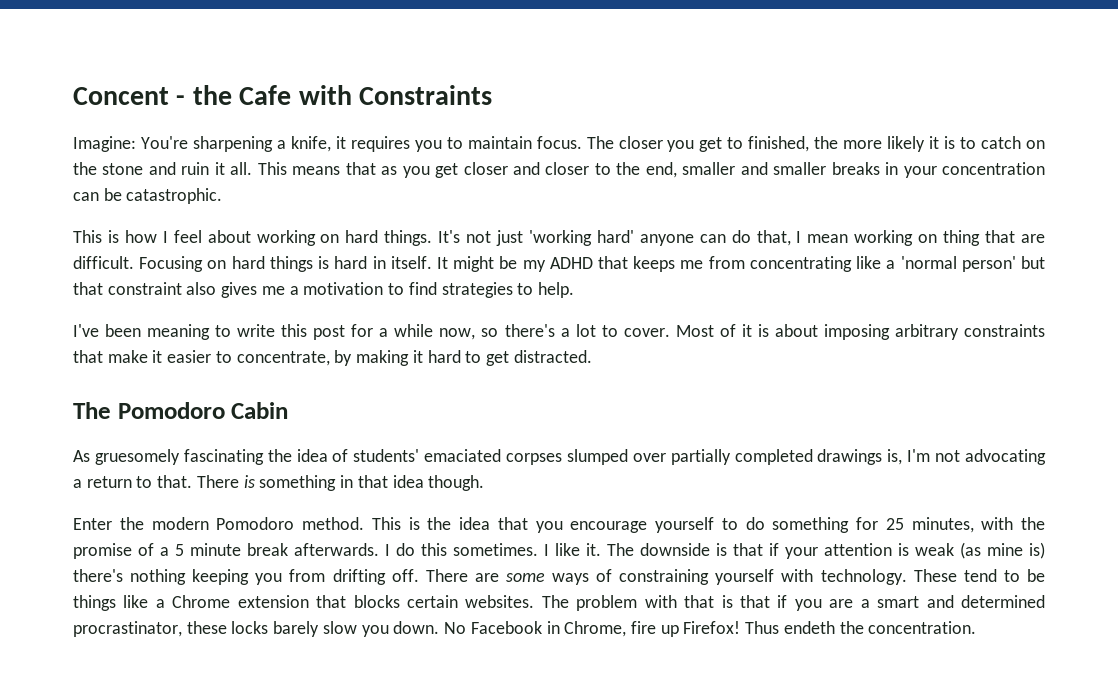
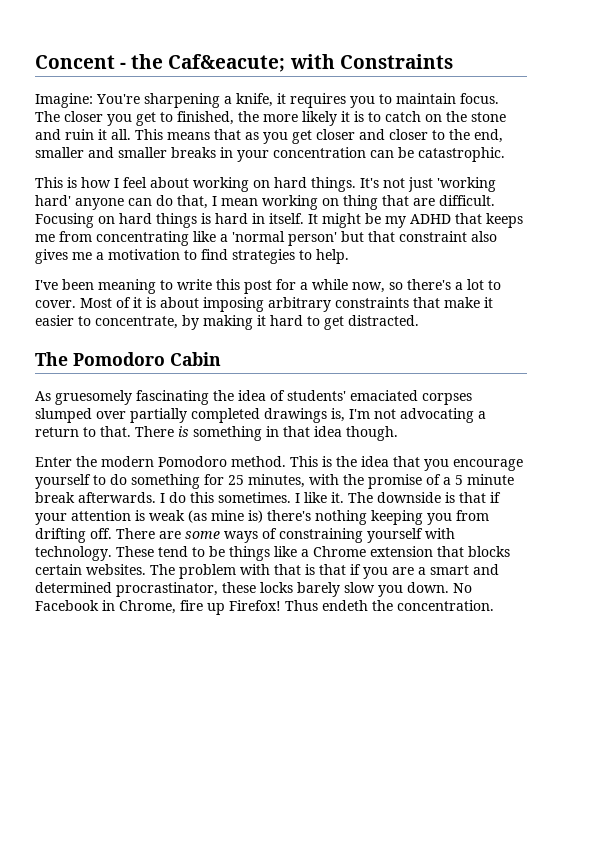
[239,85,292,105] Cafe -> [168,54,286,72] Caf&eacute;

